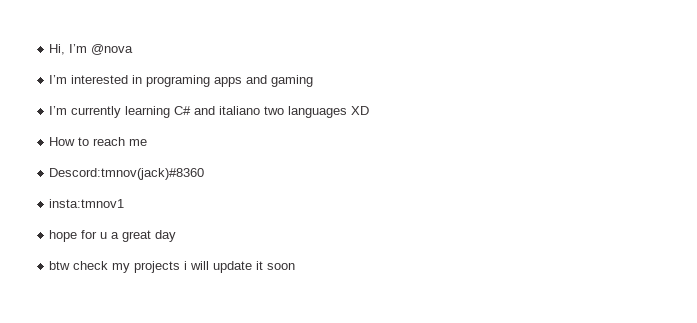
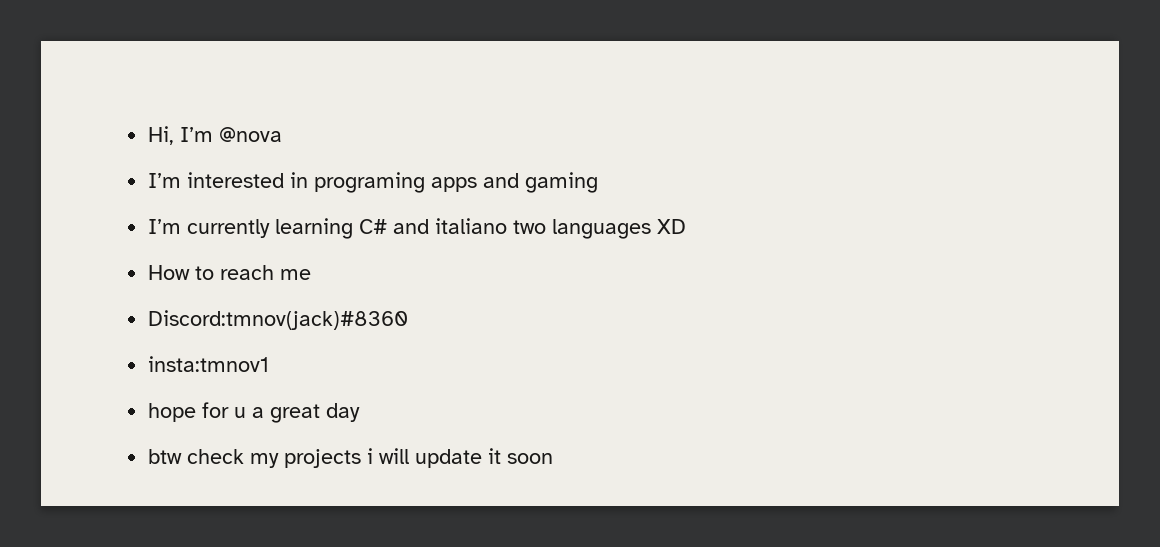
[49,168,205,180] Descord:tmnov(jack)#8360 -> [148,310,409,330] Discord:tmnov(jack)#8360

